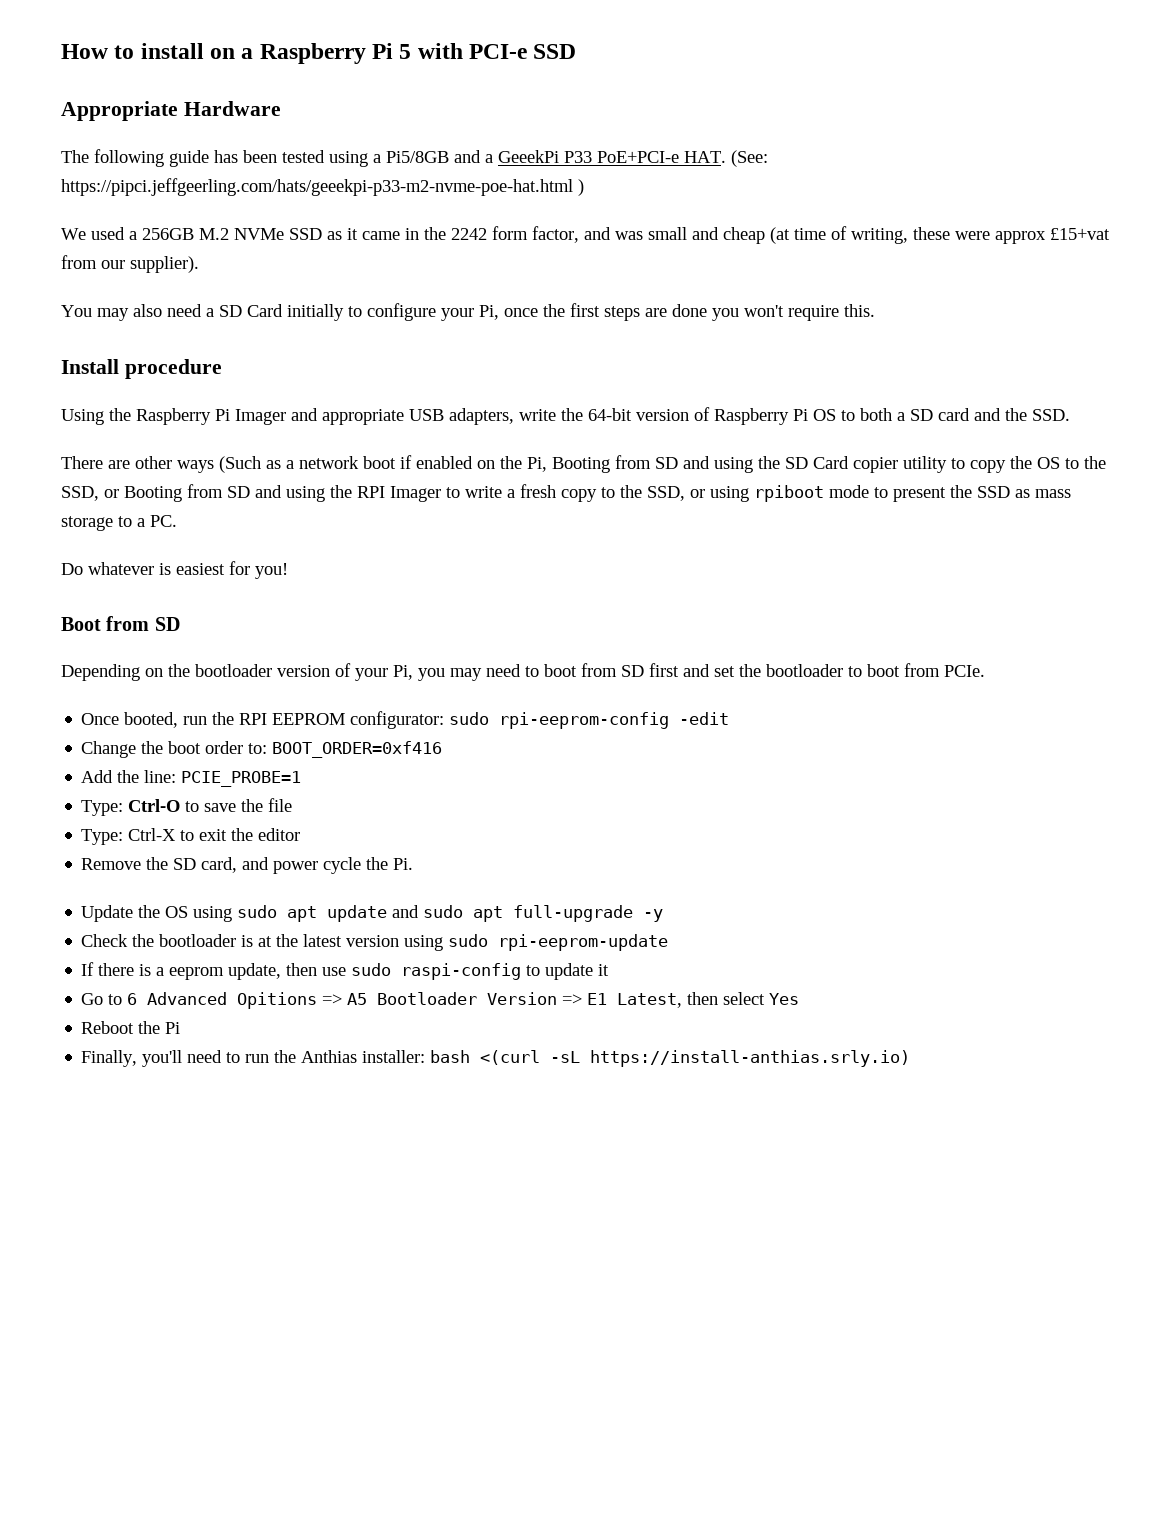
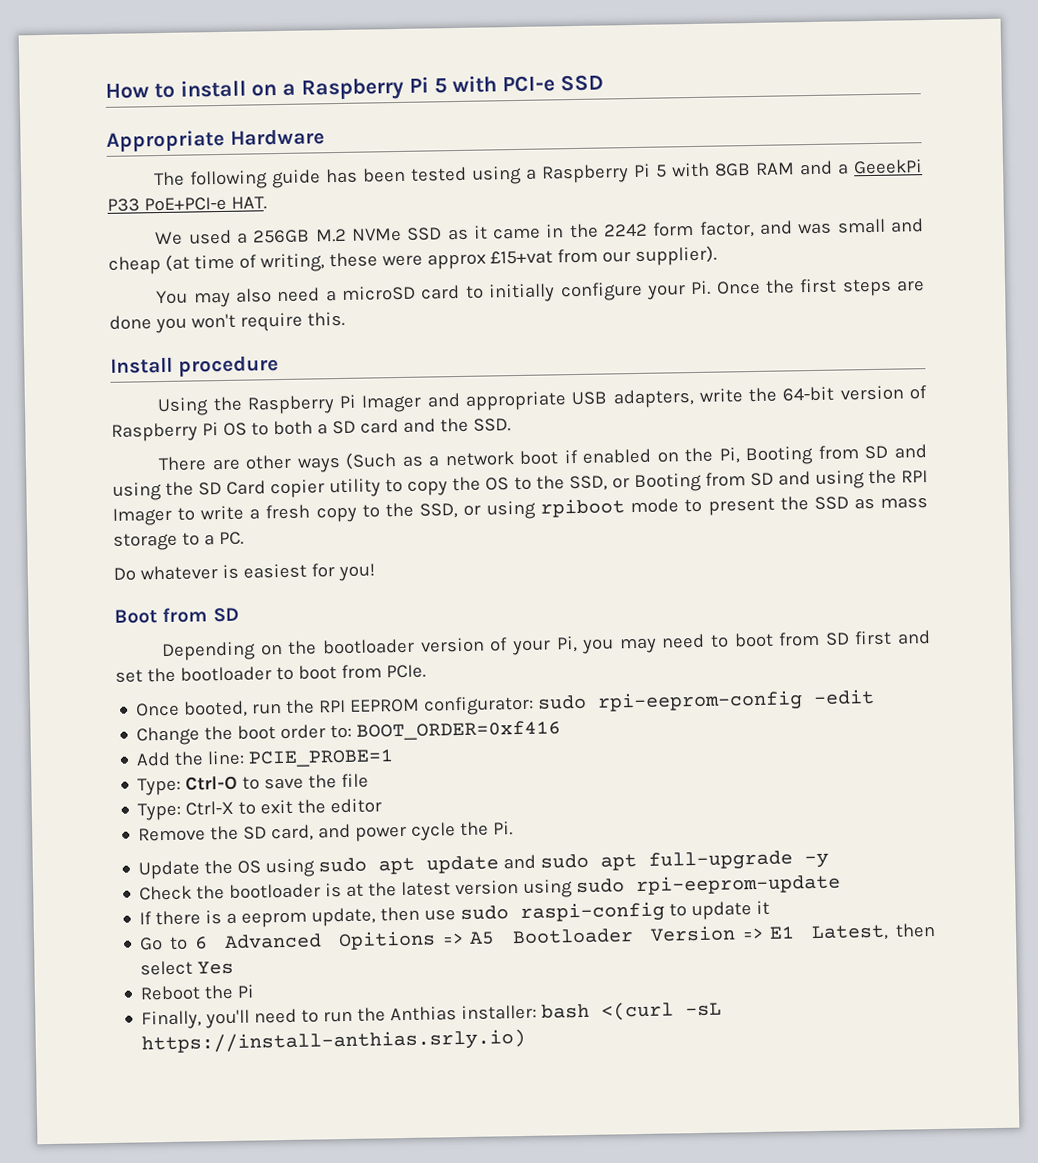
[386,151,449,163] Pi5/8GB -> [541,162,796,184] Raspberry Pi 5 with 8GB RAM
[731,150,768,167] [61,178,584,196] (See: https://pipci.jeffgeerling.com/hats/geeekpi-p33-m2-nvme-poe-hat.html ) -> (267, 203) none
[219,303,538,321] SD Card initially to configure your Pi, once -> [341,280,761,303] microSD card to initially configure your Pi. Once

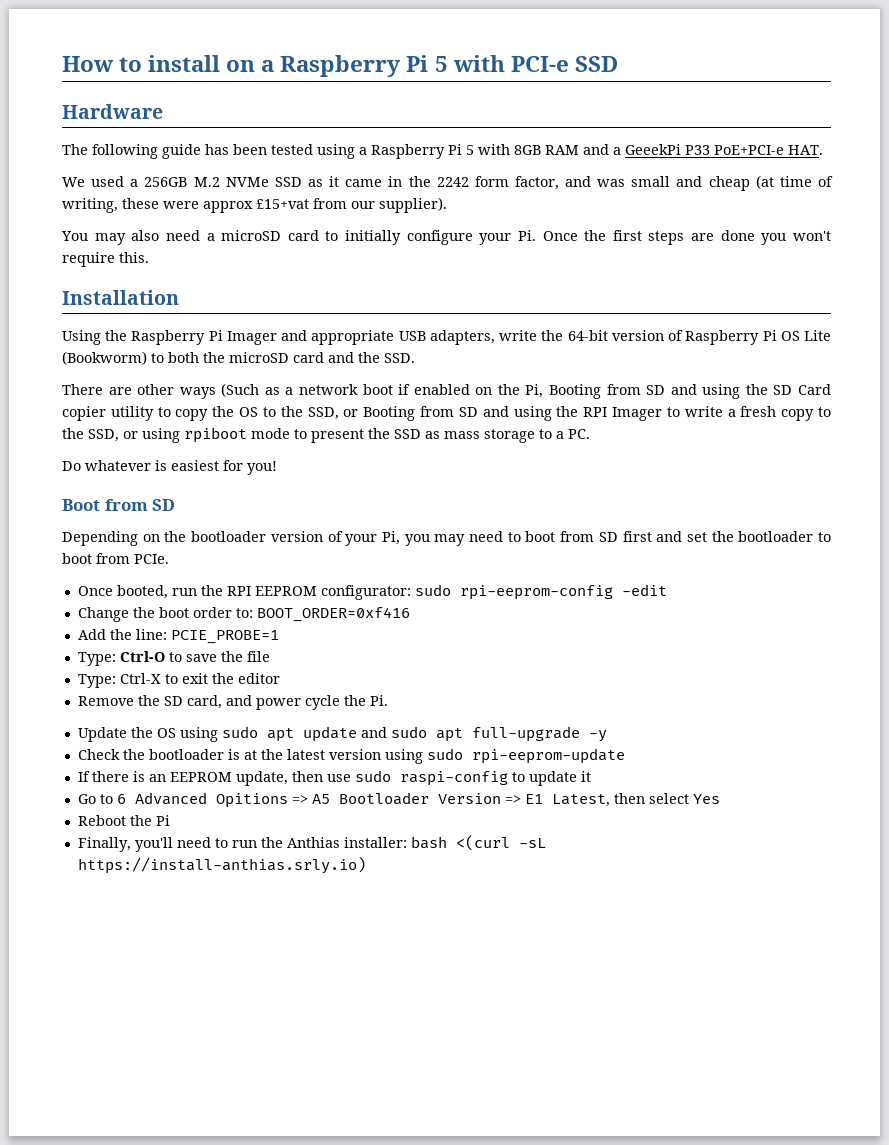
[106,129,225,152] Appropriate -> (618, 64) none
[110,355,279,377] Install procedure -> [62,290,179,305] Installation
[250,420,356,436] to both a SD -> [804,330,832,341] [62,351,289,365] Lite (Bookworm) to both the microSD
[226,911,308,928] a eeprom -> [148,772,232,782] an EEPROM

